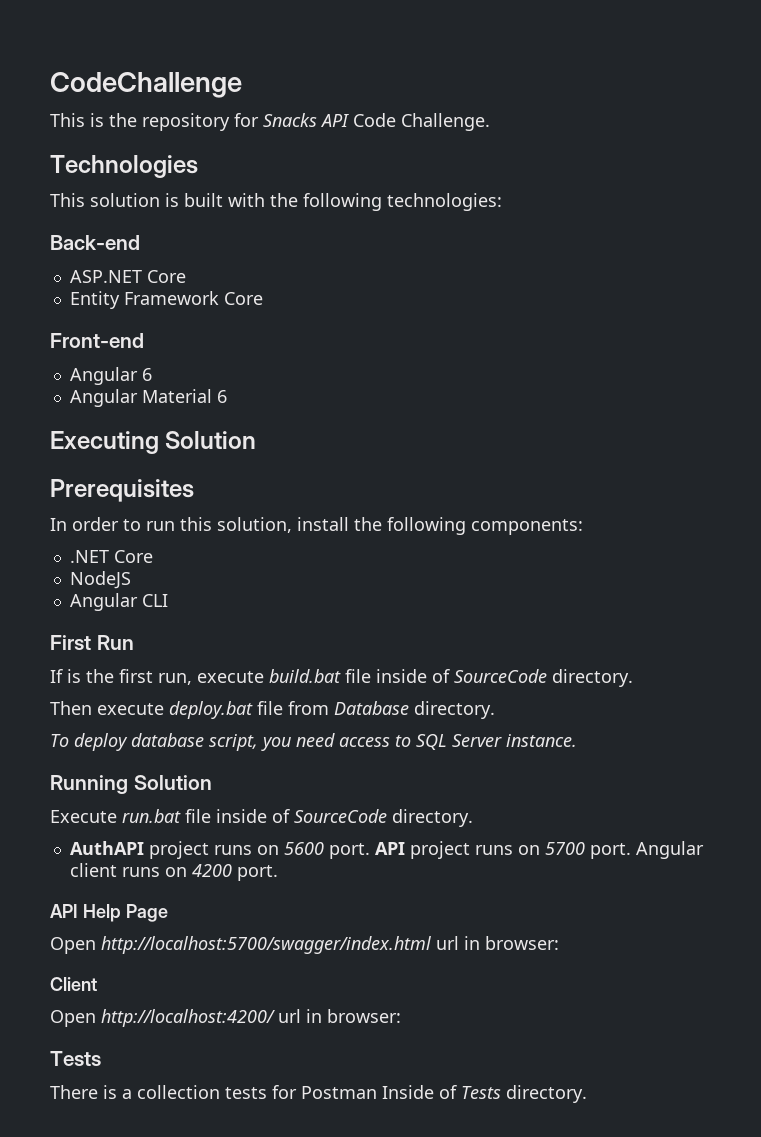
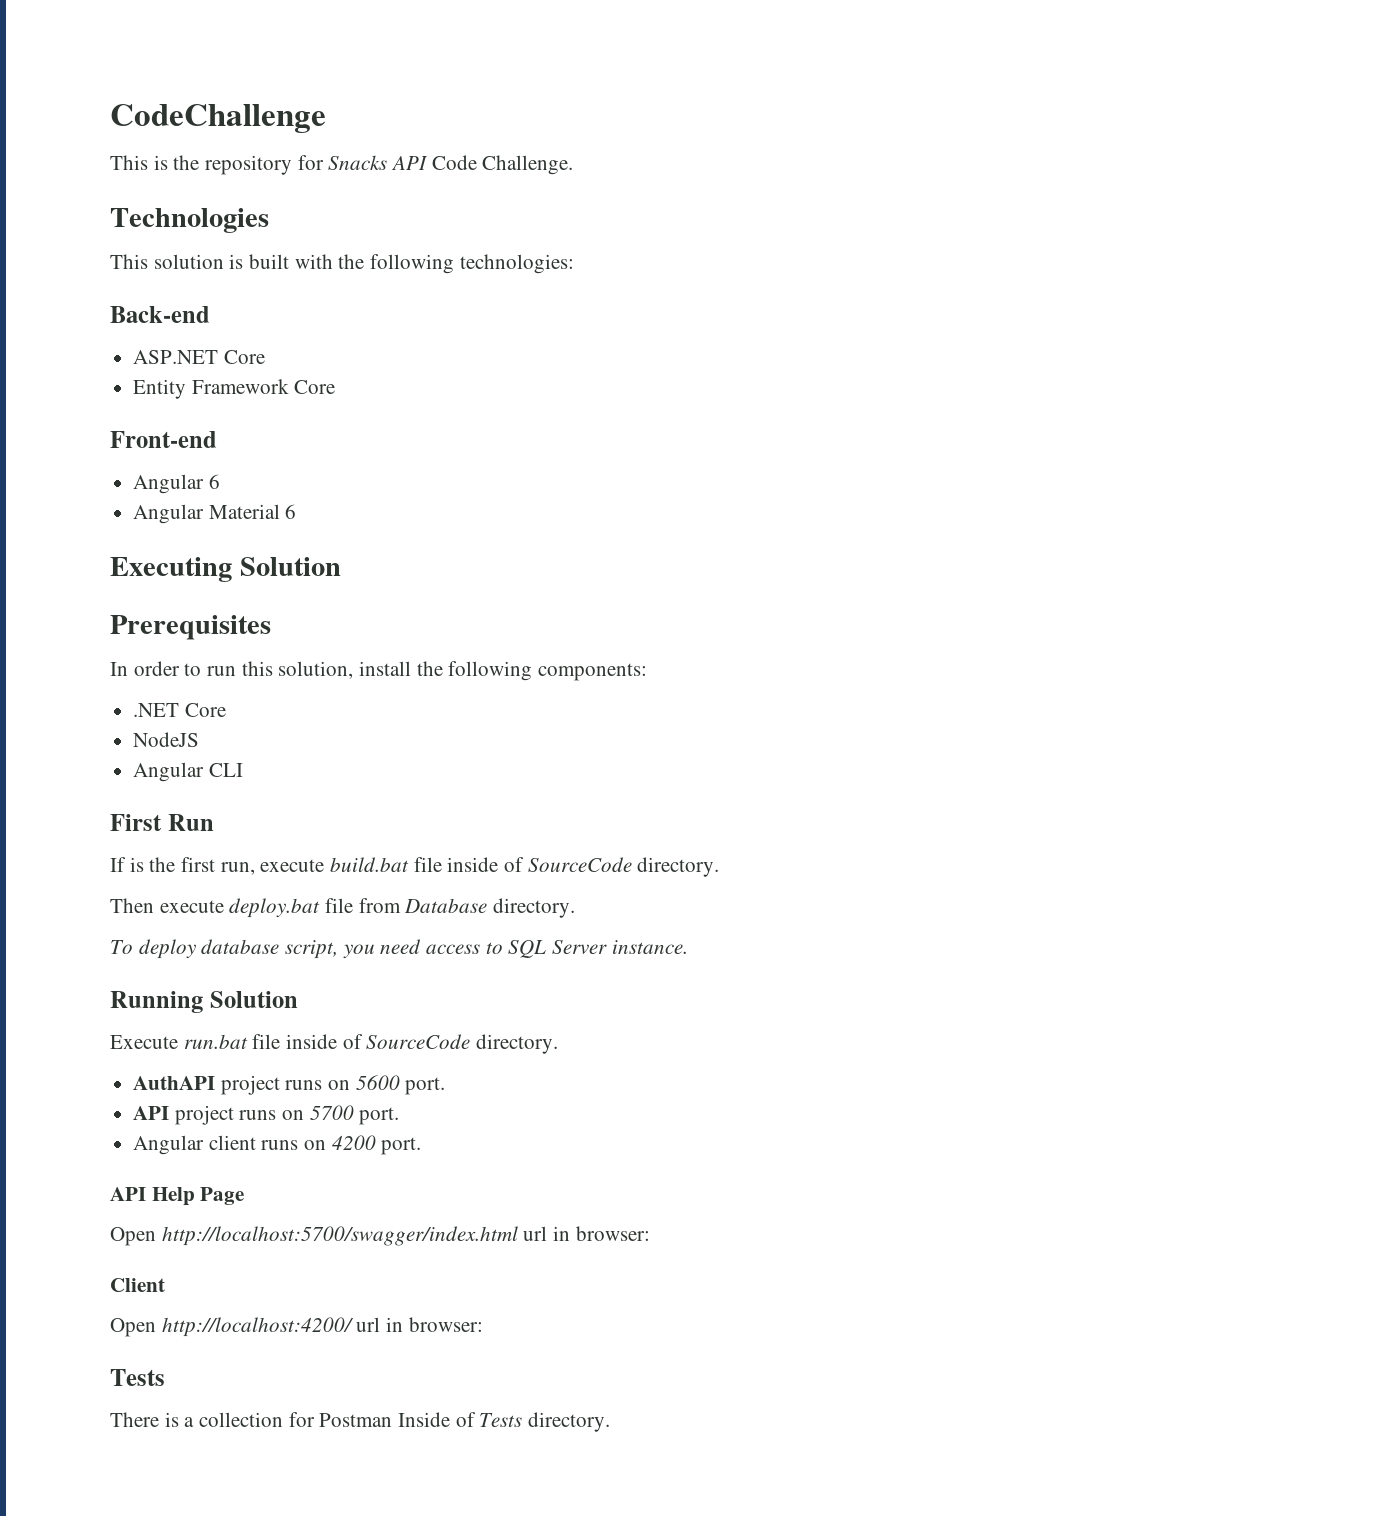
(370, 851) none -> (446, 1086) //
(631, 851) none -> (400, 1116) //
[225,1087,267,1099] tests -> (284, 1419) none

